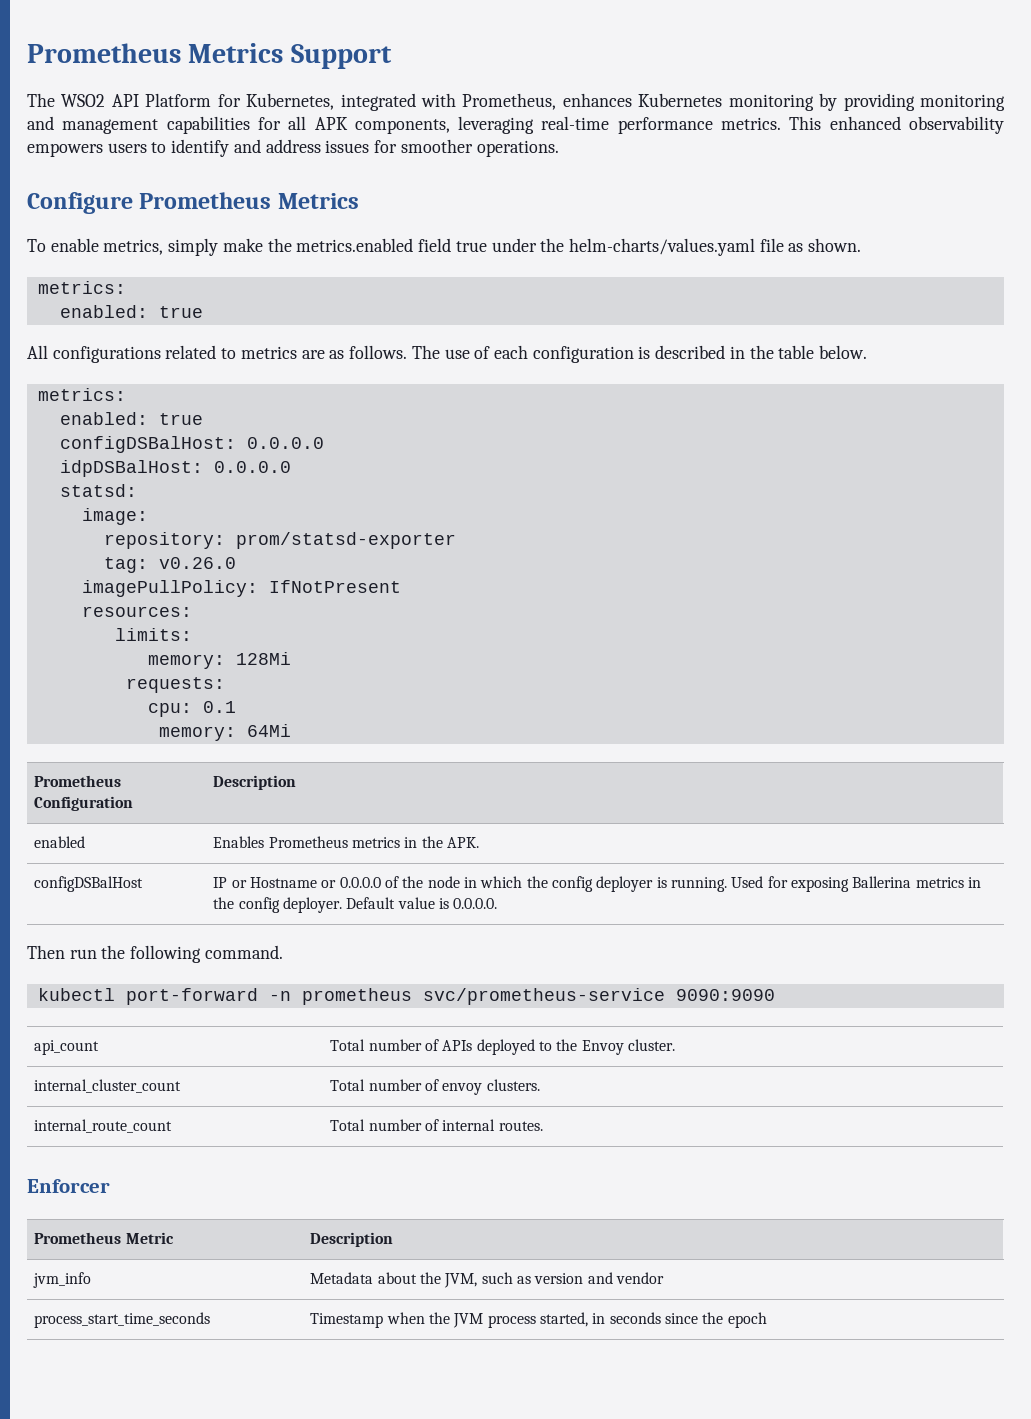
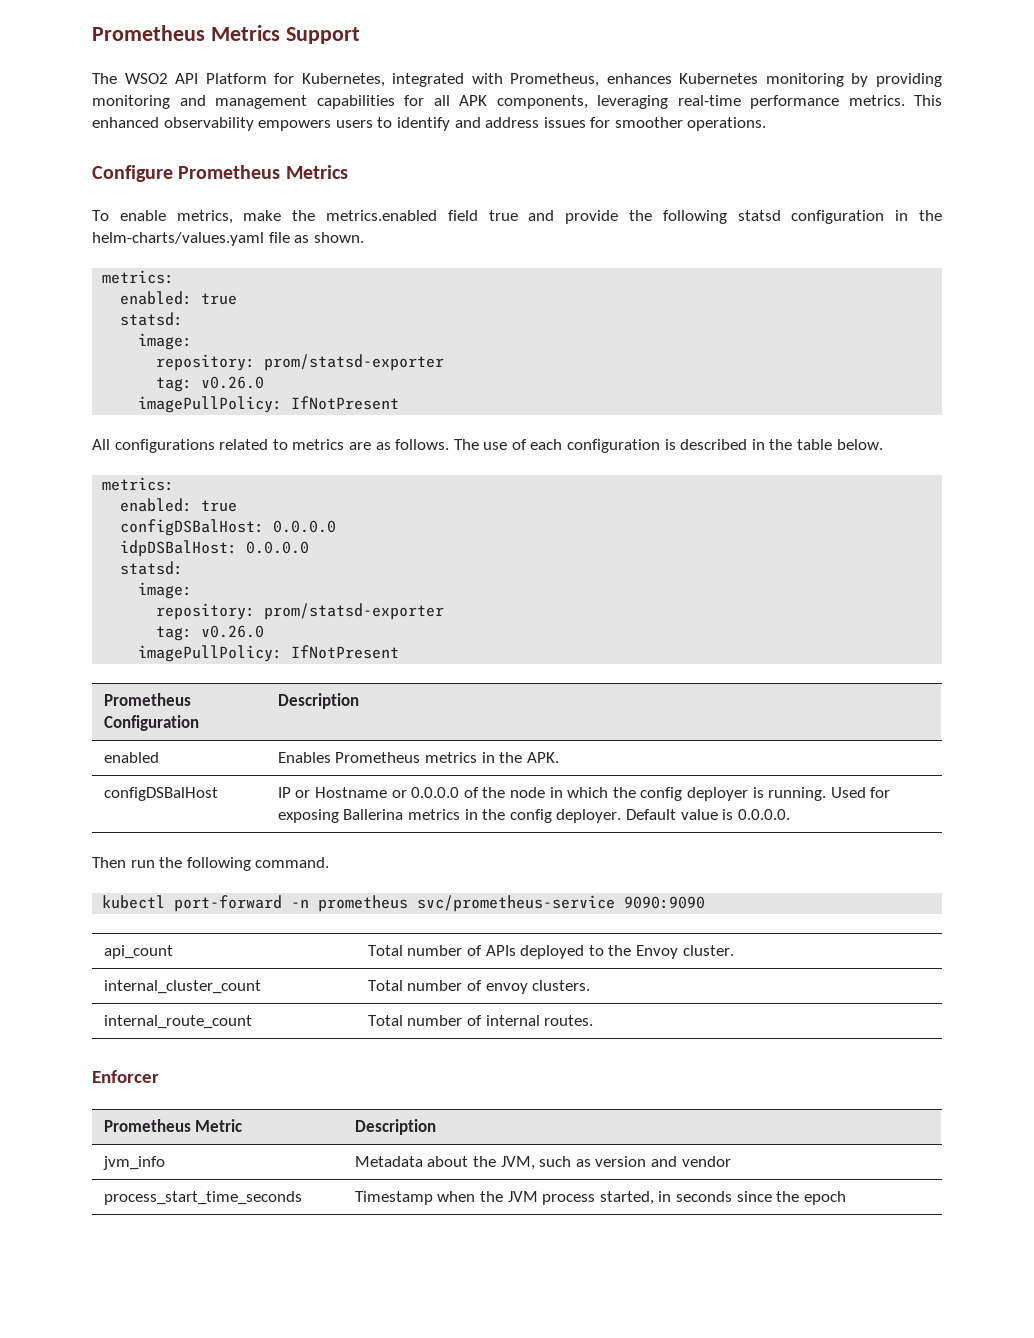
[168,238,219,256] simply -> (233, 217) none
[491,238,537,252] under -> [528,210,909,224] and provide the following statsd configuration in
(203, 312) none -> [120,312,184,326] [138,333,193,350] [156,354,445,371] [156,376,265,392] [138,396,400,413] // statsd: // image: // repository: prom/statsd-exporter // tag: v0.26.0 // imagePullPolicy: IfNotPresent
[81,606,192,617] [114,628,192,641] [147,652,291,669] [125,677,225,693] [147,701,236,717] [158,724,291,741] // resources: // limits: // memory: 128Mi // requests: // cpu: 0.1 // memory: 64Mi -> (400, 652) none

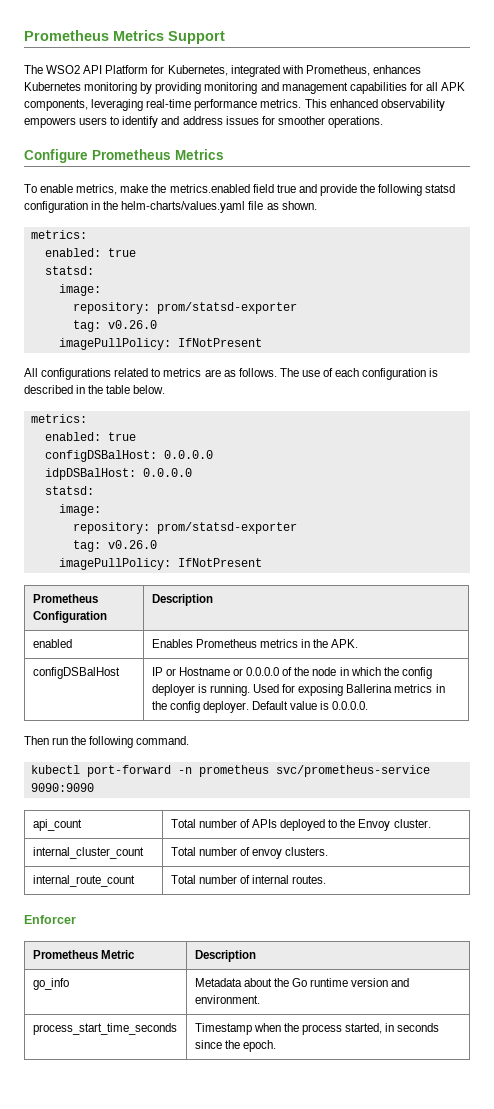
[102,1156,165,1170] jvm_info -> [32,978,69,990] go_info
[500,1156,591,1170] JVM, such as -> [292,978,349,987] Go runtime
[681,1156,731,1167] vendor -> [194,995,260,1004] environment.
[507,1191,538,1202] JVM -> (299, 1027) none
[803,1191,846,1205] epoch -> [242,1040,276,1052] epoch.

